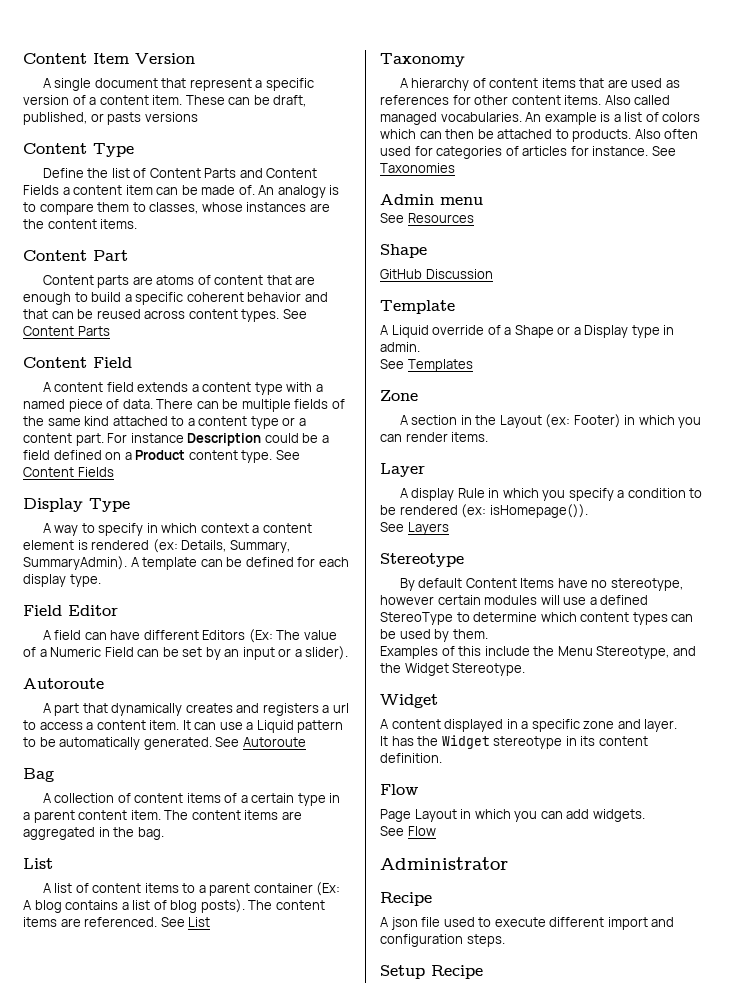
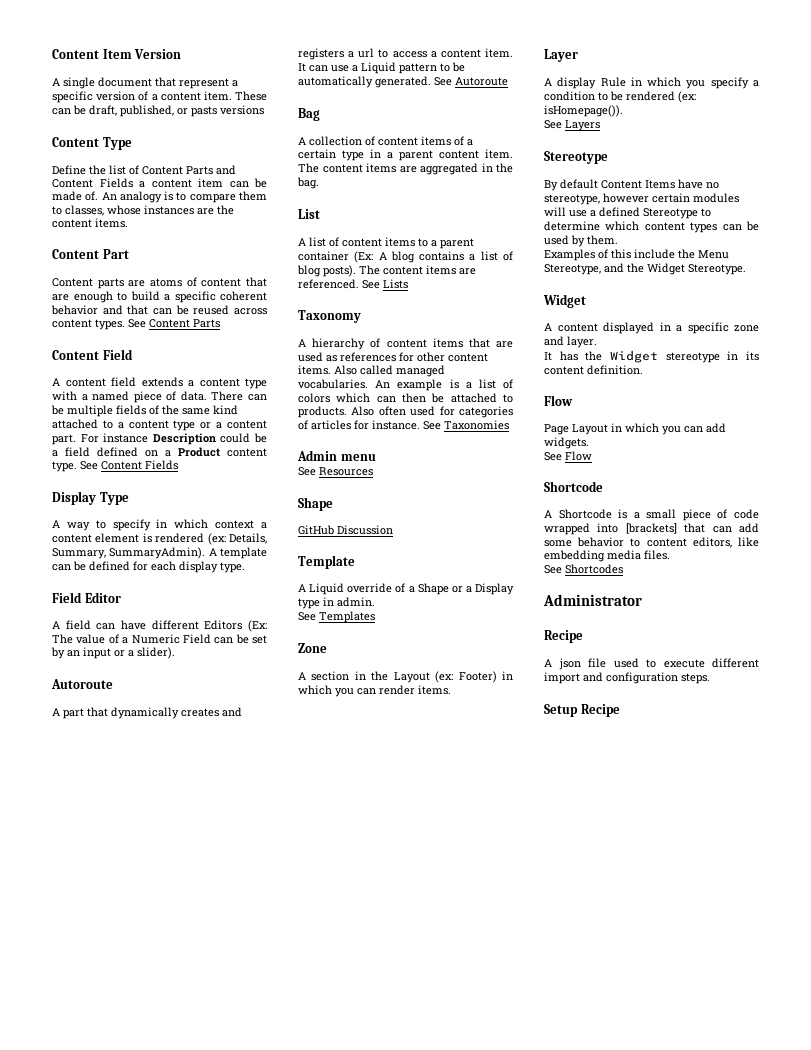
[188,917,211,927] List -> [383,279,408,289] Lists
[380,612,453,625] StereoType -> [643,208,698,219] Stereotype
(436, 831) none -> [544,481,603,492] [544,509,759,521] [544,523,759,535] [544,537,759,548] [544,550,670,562] [544,564,623,574] // Shortcode // A Shortcode is a small piece of code wrapped into [brackets] that can add some behavior to content editors, like embedding media files. // See Shortcodes

